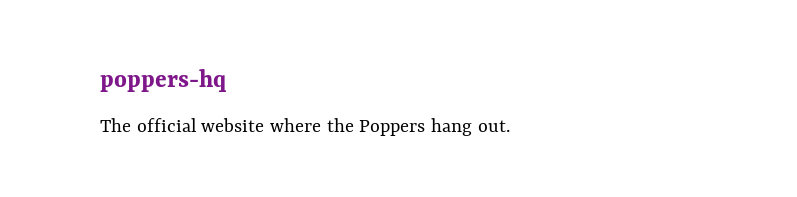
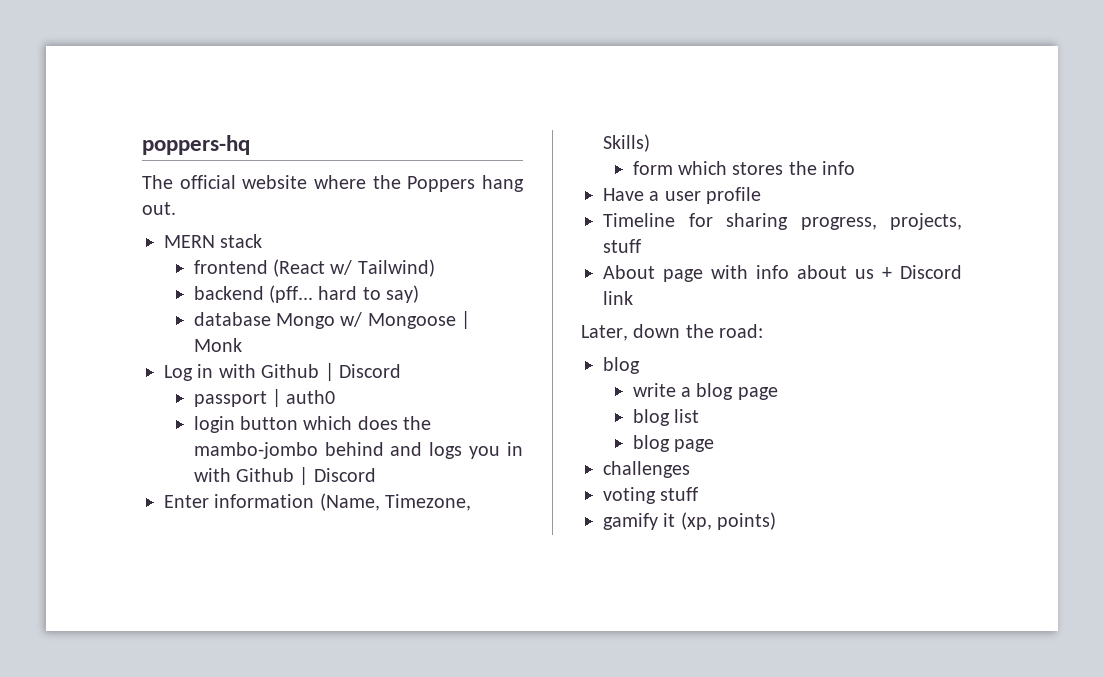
(510, 126) none -> [164,234,263,248] [193,259,435,277] [193,285,420,303] [193,311,471,329] [193,338,242,352] [164,363,401,381] [193,389,336,407] [193,416,432,433] [193,442,523,459] [193,467,376,485] [164,493,472,511] [603,134,650,152] [632,161,856,175] [603,187,762,204] [603,213,962,230] [603,239,641,253] [603,265,962,282] [603,291,633,305] [581,324,764,341] [603,357,640,374] [632,383,778,400] [632,409,700,426] [632,435,715,452] [603,461,690,478] [603,487,699,504] [603,512,777,530] // MERN stack // frontend (React w/ Tailwind) // backend (pff... hard to say) // database Mongo w/ Mongoose | Monk // Log in with Github | Discord // passport | auth0 // login button which does the mambo-jombo behind and logs you in with Github | Discord // Enter information (Name, Timezone, Skills) // form which stores the info // Have a user profile // Timeline for sharing progress, projects, stuff // About page with info about us + Discord link // Later, down the road: // blog // write a blog page // blog list // blog page // challenges // voting stuff // gamify it (xp, points)

